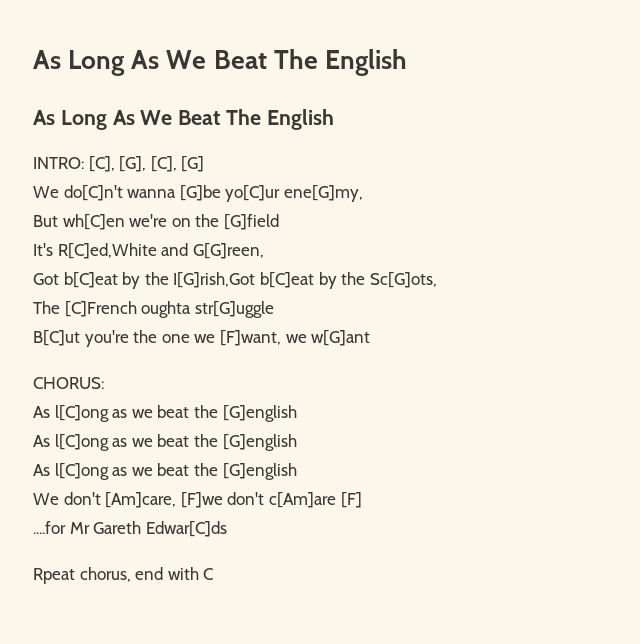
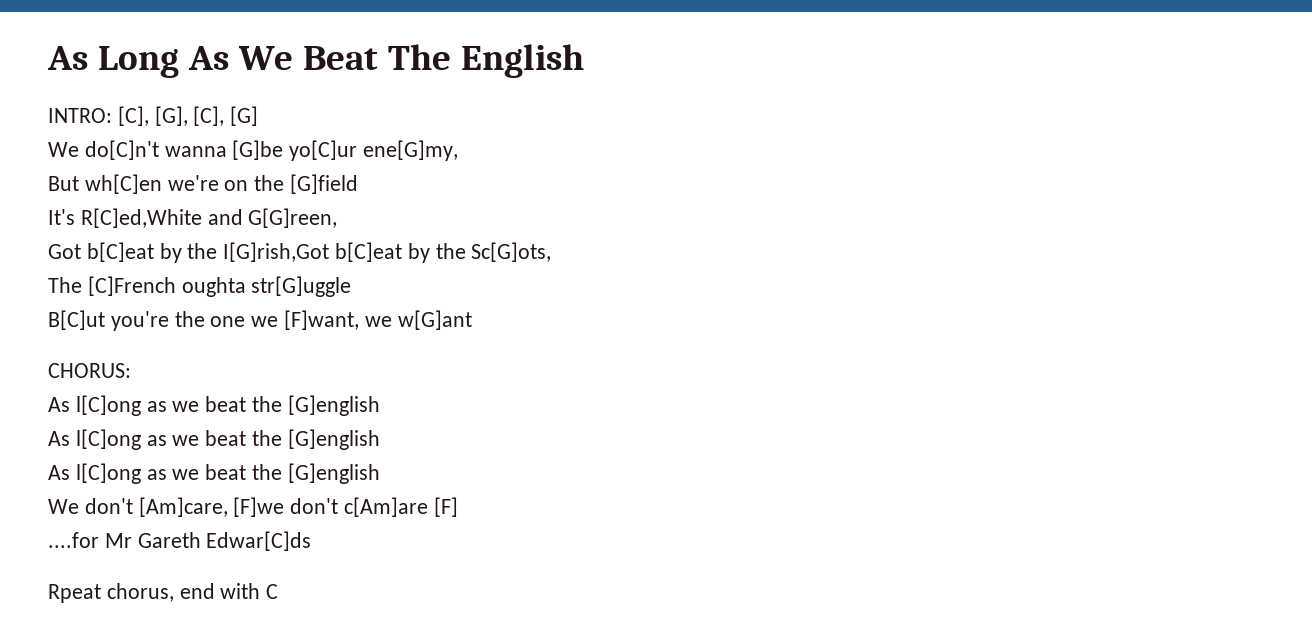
[33,49,407,76] [33,109,334,130] As Long As We Beat The English // As Long As We Beat The English -> [47,44,584,78] As Long As We Beat The English

